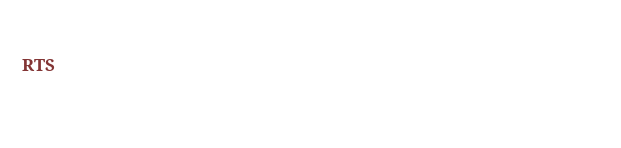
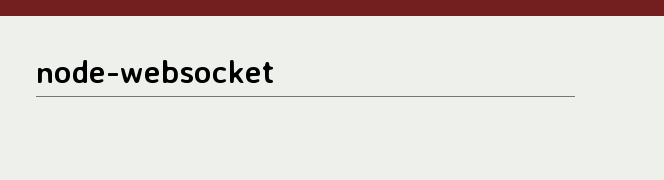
[22,59,55,71] RTS -> [36,60,274,83] node-websocket

